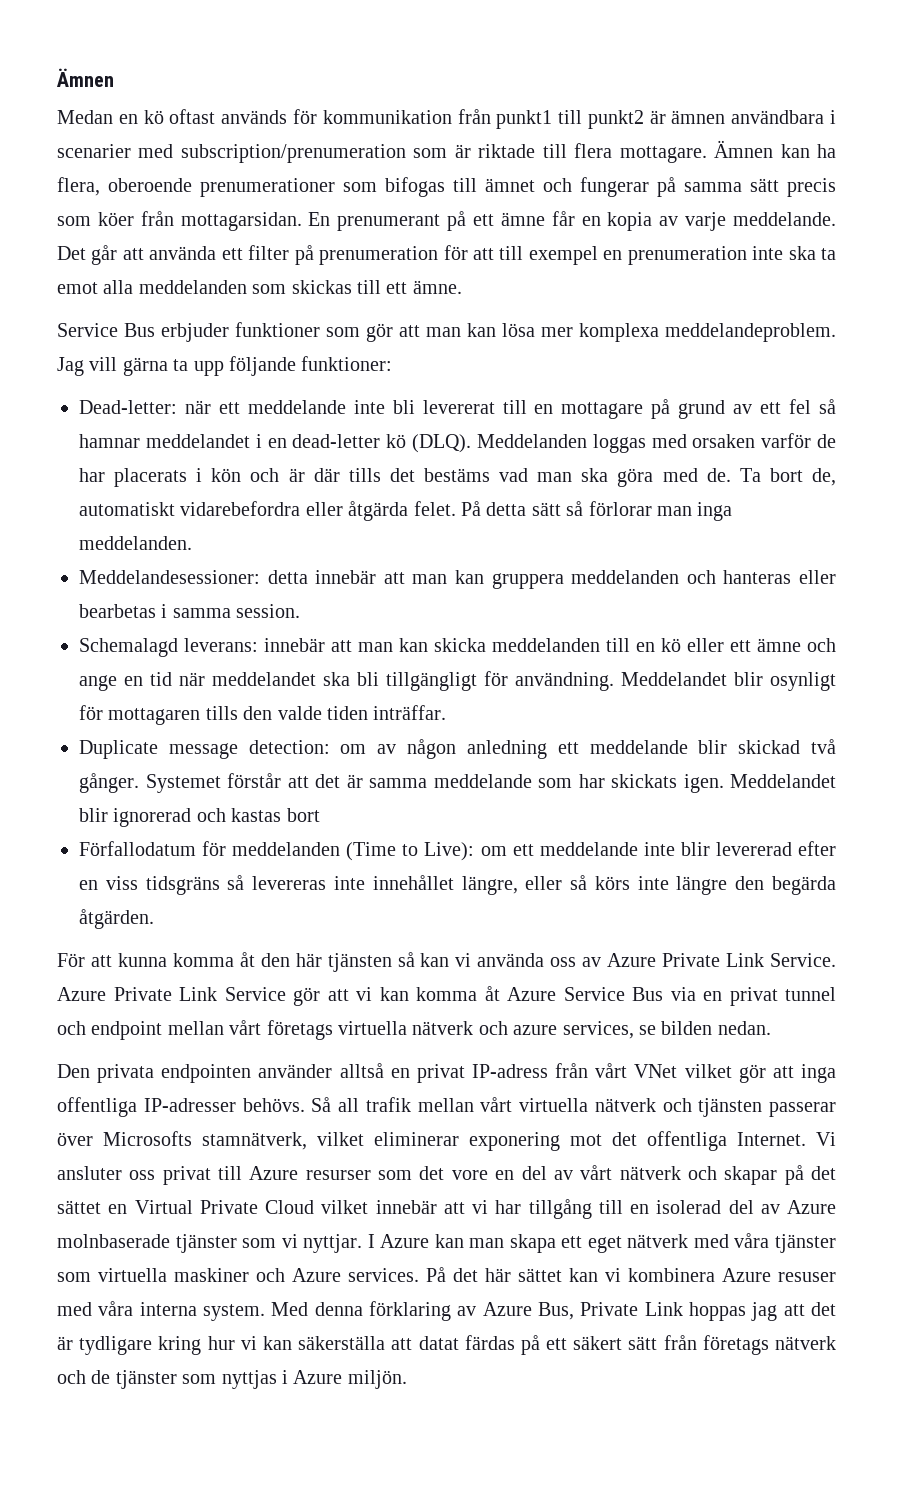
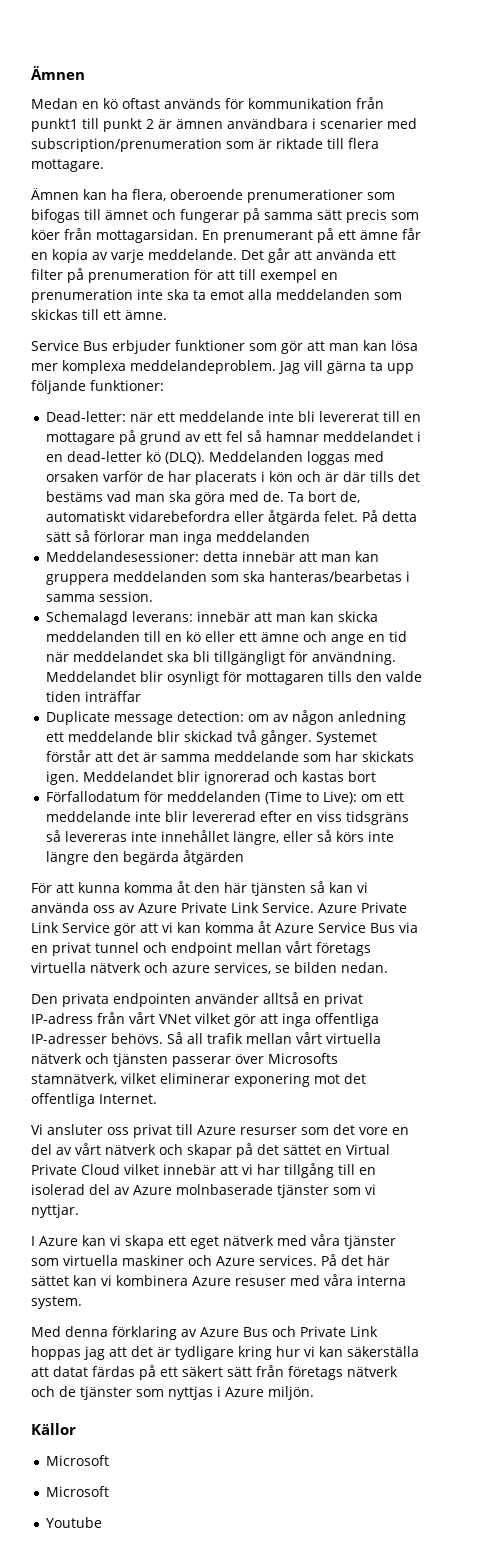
[587,110,644,129] punkt2 -> [103,118,154,132] punkt 2
(707, 154) none -> (104, 165) //
[79,536,192,550] meddelanden. -> [216,531,311,542] meddelanden
[686,570,837,584] [79,604,156,618] och hanteras eller bearbetas -> [211,571,403,582] som ska hanteras/bearbetas
[373,705,447,720] inträffar. -> [85,691,142,702] inträffar
[79,909,154,929] åtgärden. -> [183,850,245,865] åtgärden
(806, 1139) none -> (157, 1099) //
(363, 1243) none -> (79, 1211) //
[469,1238,505,1248] man -> [110,1235,121,1246] vi
(265, 1312) none -> (82, 1302) //
[538,1302,574,1320] Bus, -> [243,1326,296,1337] Bus och
(407, 1379) none -> [31,1423,76,1435] [46,1455,110,1466] [46,1486,110,1497] [46,1517,103,1528] // Källor // Microsoft // Microsoft // Youtube

